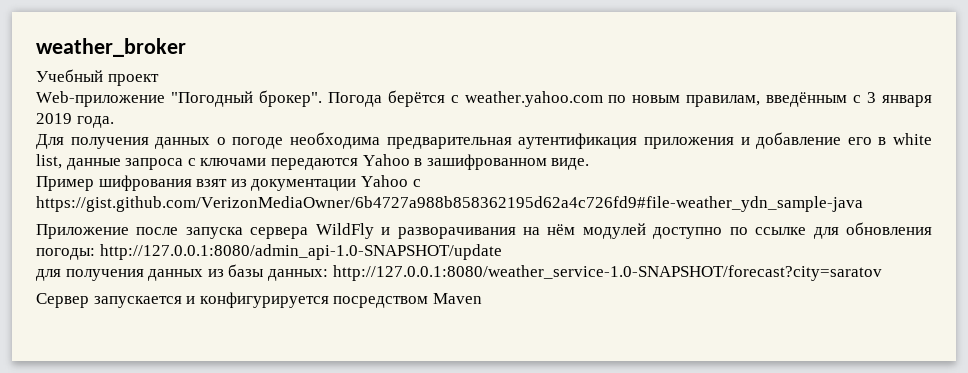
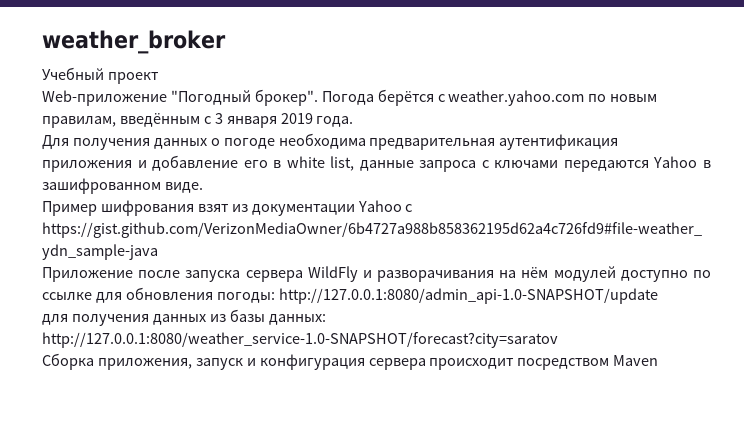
[36,292,329,308] Сервер запускается и конфигурируется -> [42,353,515,370] Сборка приложения, запуск и конфигурация сервера происходит

